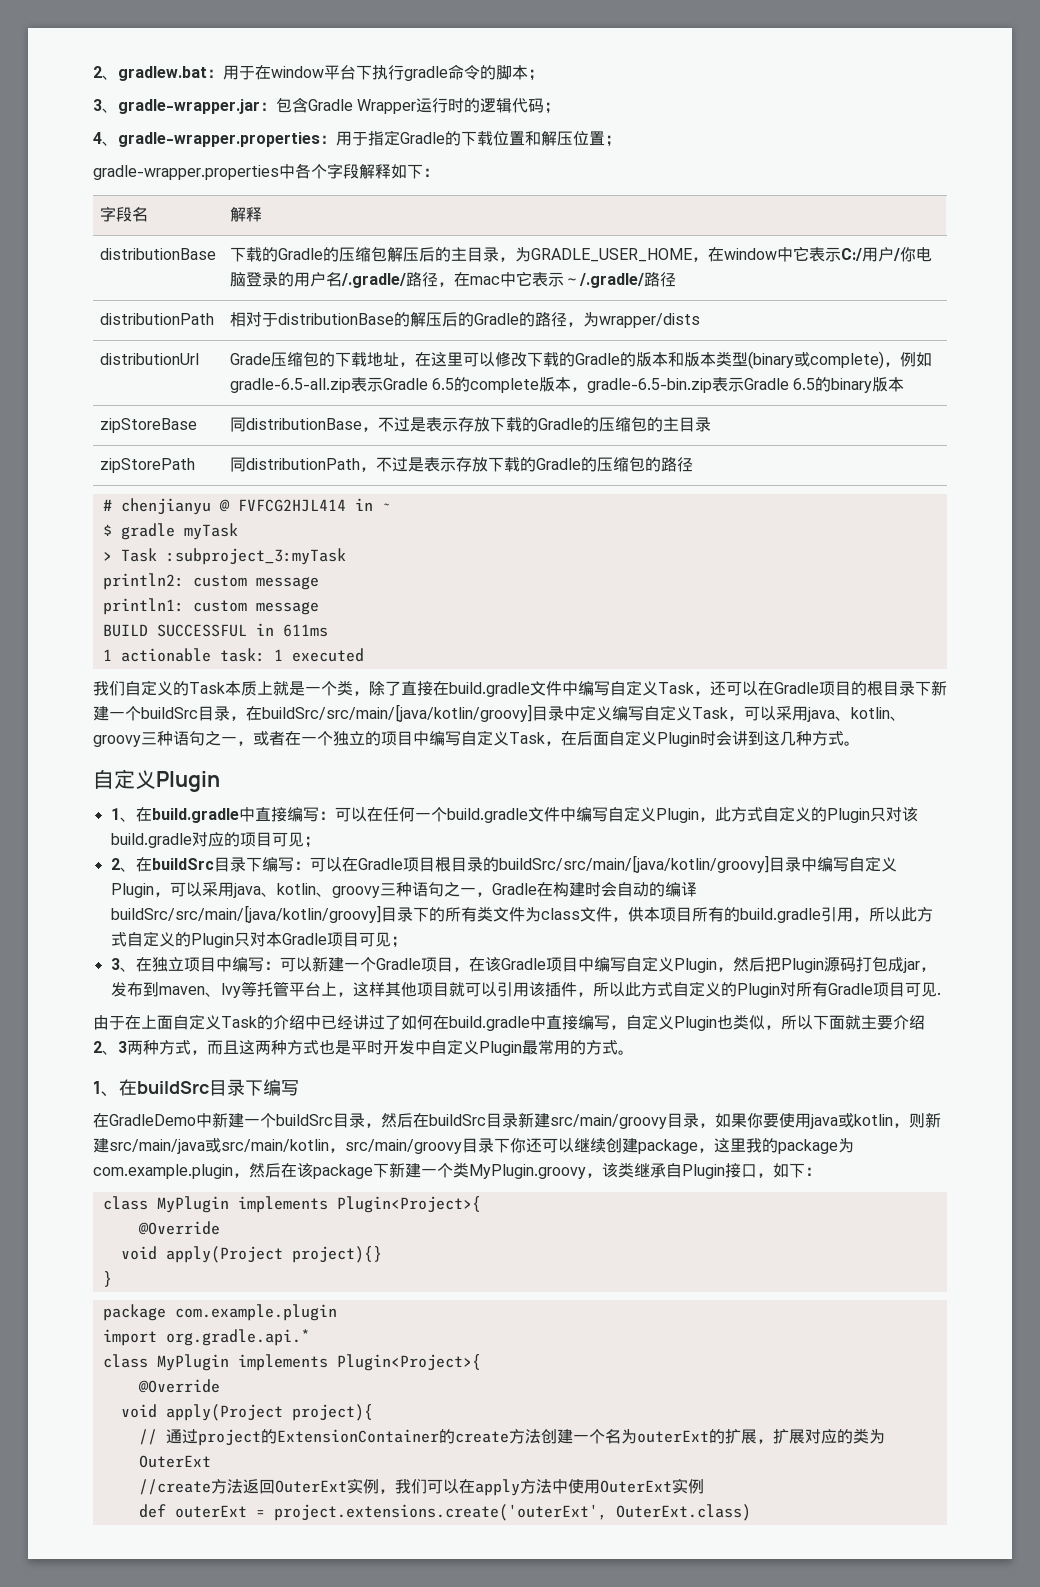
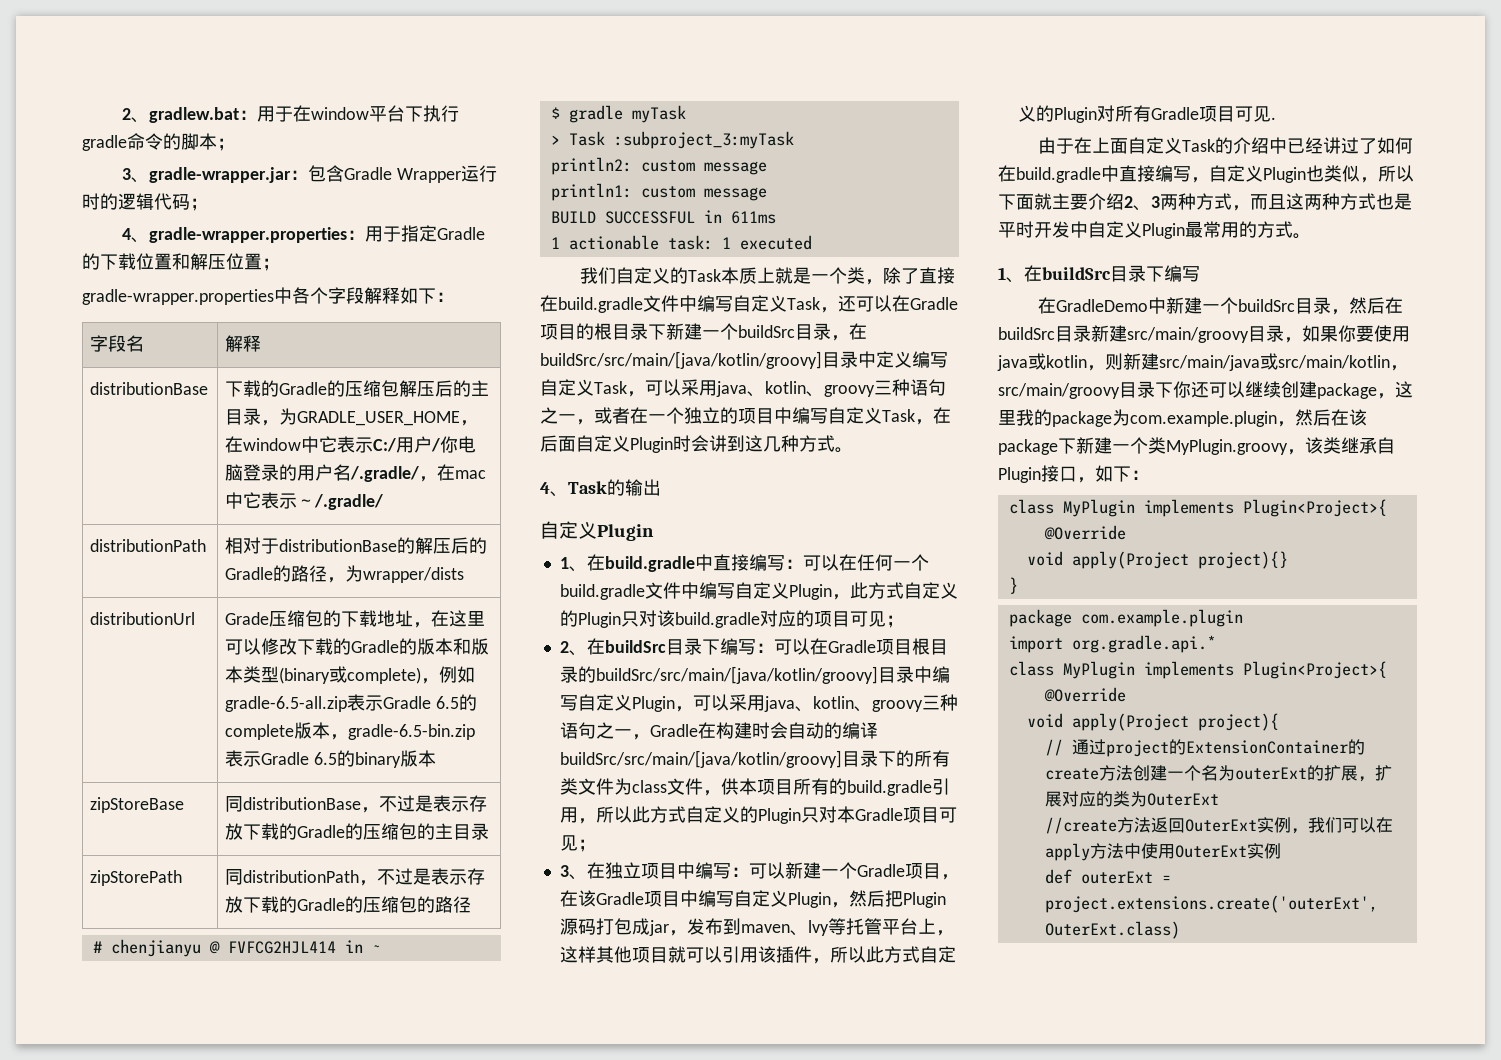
[405,272,438,287] 路径 -> (420, 474) none
[643,272,676,287] 路径 -> (384, 502) none
(860, 743) none -> [540,479,661,497] // 4、Task的输出

